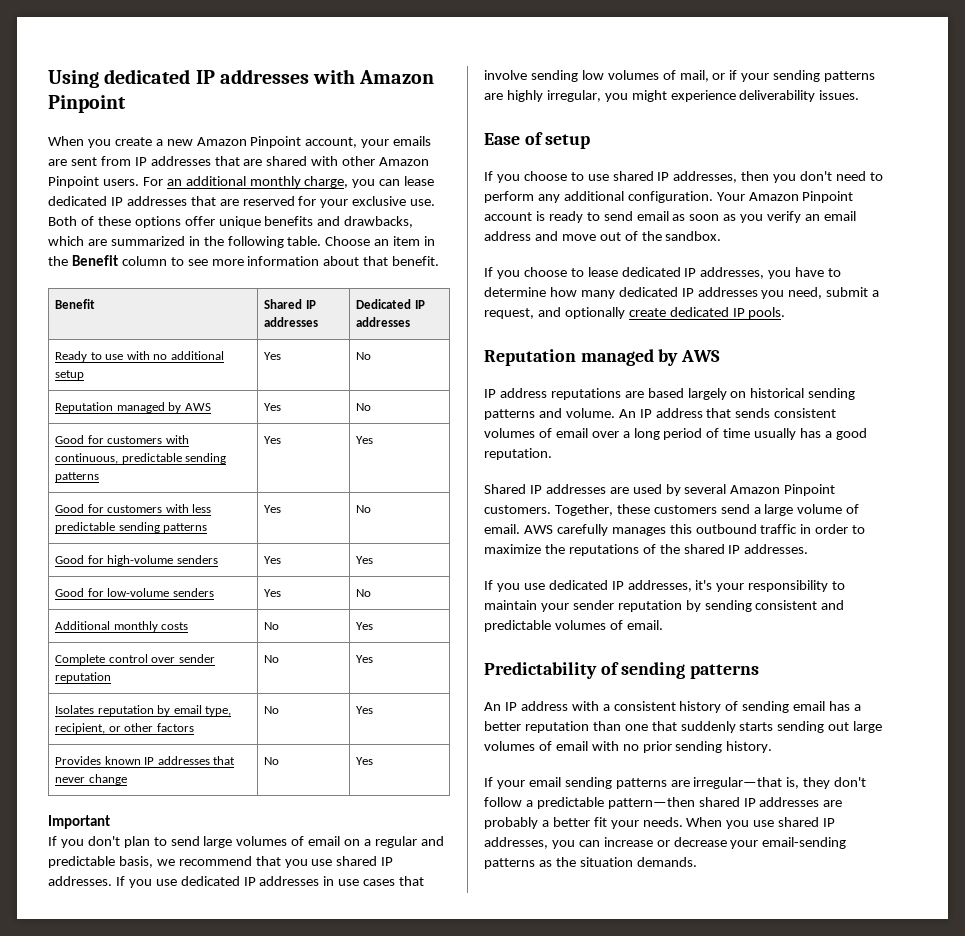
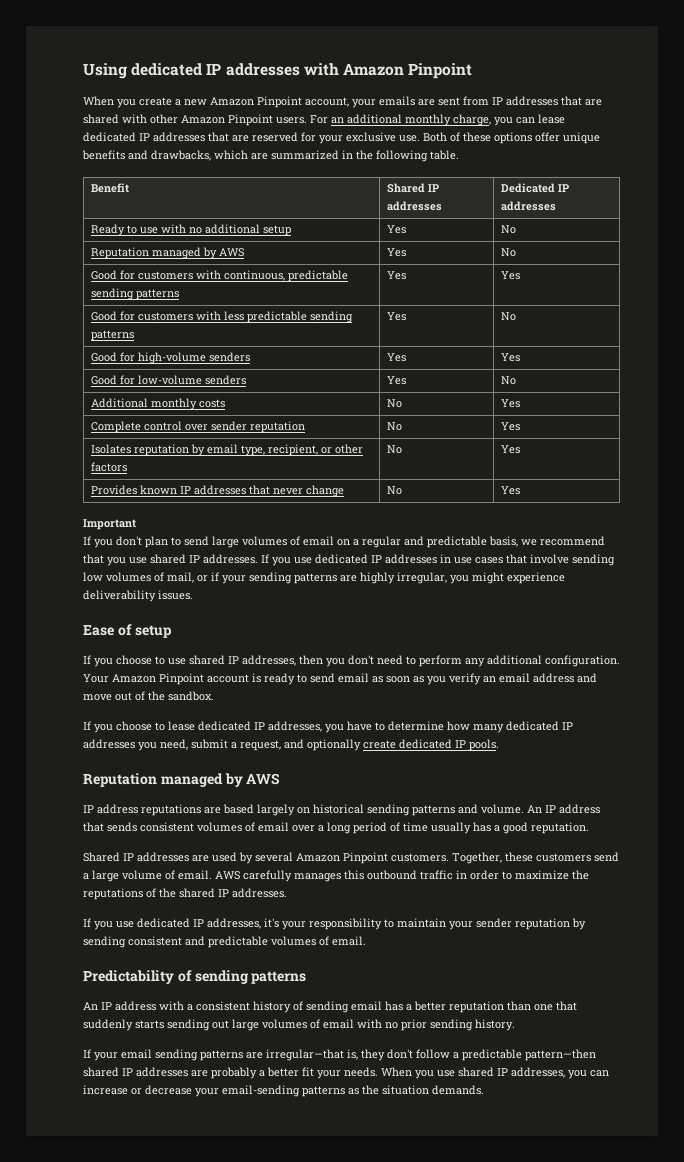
[325,236,436,246] [48,255,440,266] Choose an item in the Benefit column to see more information about that benefit. -> (459, 155) none

